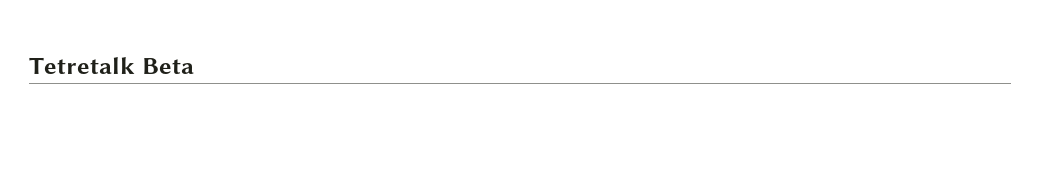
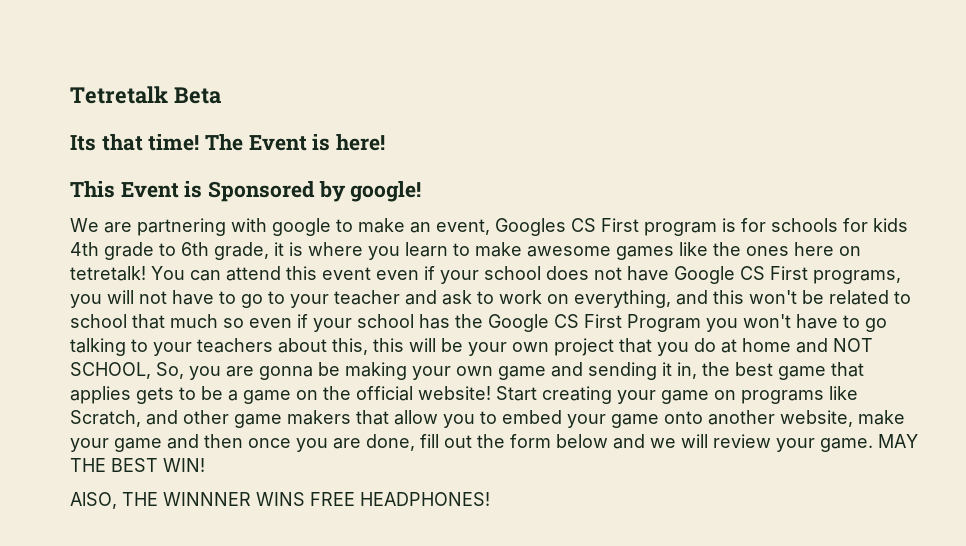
(194, 66) none -> [70,134,386,151] [70,181,422,202] [70,218,908,236] [70,242,861,260] [70,266,901,284] [70,290,911,308] [70,314,887,332] [70,338,873,356] [70,362,864,380] [70,386,858,404] [70,410,905,428] [70,434,918,452] [70,458,205,472] [70,492,490,509] // Its that time! The Event is here! // This Event is Sponsored by google! // We are partnering with google to make an event, Googles CS First program is for schools for kids 4th grade to 6th grade, it is where you learn to make awesome games like the ones here on tetretalk! You can attend this event even if your school does not have Google CS First programs, you will not have to go to your teacher and ask to work on everything, and this won't be related to school that much so even if your school has the Google CS First Program you won't have to go talking to your teachers about this, this will be your own project that you do at home and NOT SCHOOL, So, you are gonna be making your own game and sending it in, the best game that applies gets to be a game on the official website! Start creating your game on programs like Scratch, and other game makers that allow you to embed your game onto another website, make your game and then once you are done, fill out the form below and we will review your game. MAY THE BEST WIN! // AlSO, THE WINNNER WINS FREE HEADPHONES!

